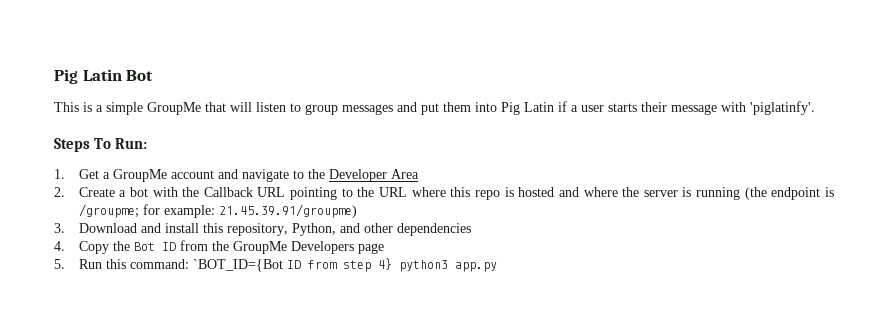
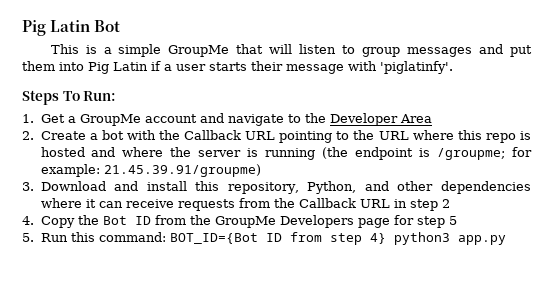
(471, 229) none -> [40,198,450,211] where it can receive requests from the Callback URL in step 2
(384, 248) none -> [393,215,457,228] for step 5
[192,259,283,272] `BOT_ID={Bot -> [169,233,258,244] BOT_ID={Bot

